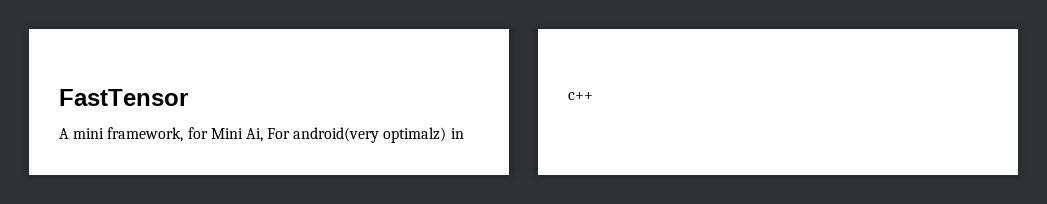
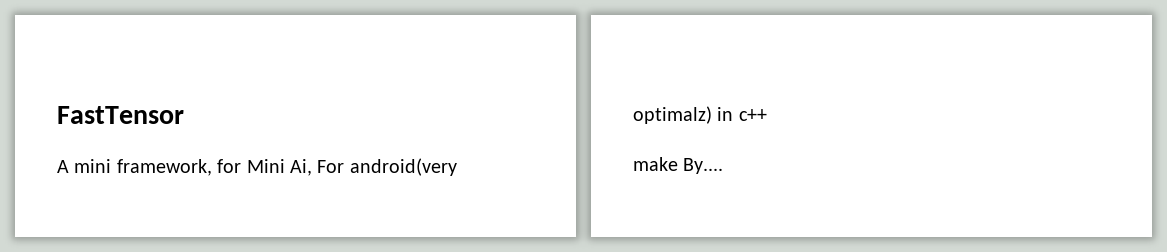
(593, 96) none -> [633,157,724,174] // make By....

